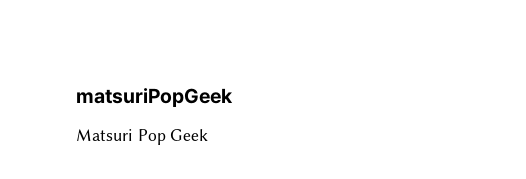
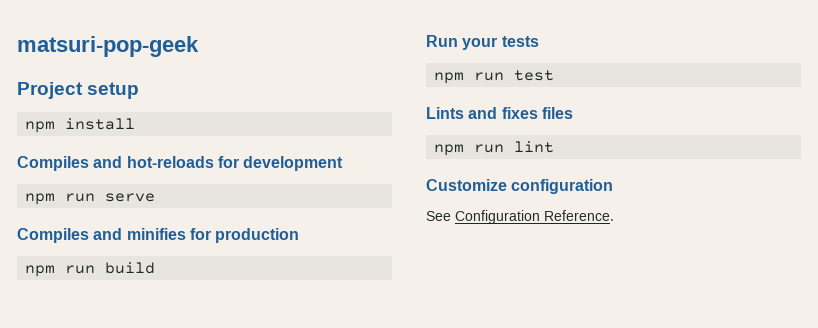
[76,88,233,107] [76,129,209,145] matsuriPopGeek // Matsuri Pop Geek -> [17,36,199,57] [17,82,140,99] [25,118,136,133] [17,156,344,171] [25,193,156,205] [17,228,300,243] [25,262,156,277] [426,35,539,50] [434,70,555,84] [426,107,573,119] [434,141,555,156] [426,179,614,194] [426,210,614,224] matsuri-pop-geek // Project setup // npm install // Compiles and hot-reloads for development // npm run serve // Compiles and minifies for production // npm run build // Run your tests // npm run test // Lints and fixes files // npm run lint // Customize configuration // See Configuration Reference.

